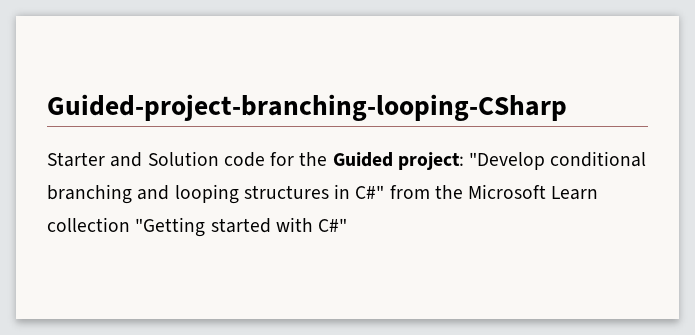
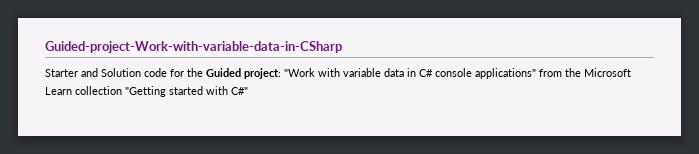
[47,94,567,121] Guided-project-branching-looping-CSharp -> [45,41,342,53] Guided-project-Work-with-variable-data-in-CSharp
[469,151,647,170] [47,184,385,204] "Develop conditional branching and looping structures in C#" -> [284,68,536,79] "Work with variable data in C# console applications"

